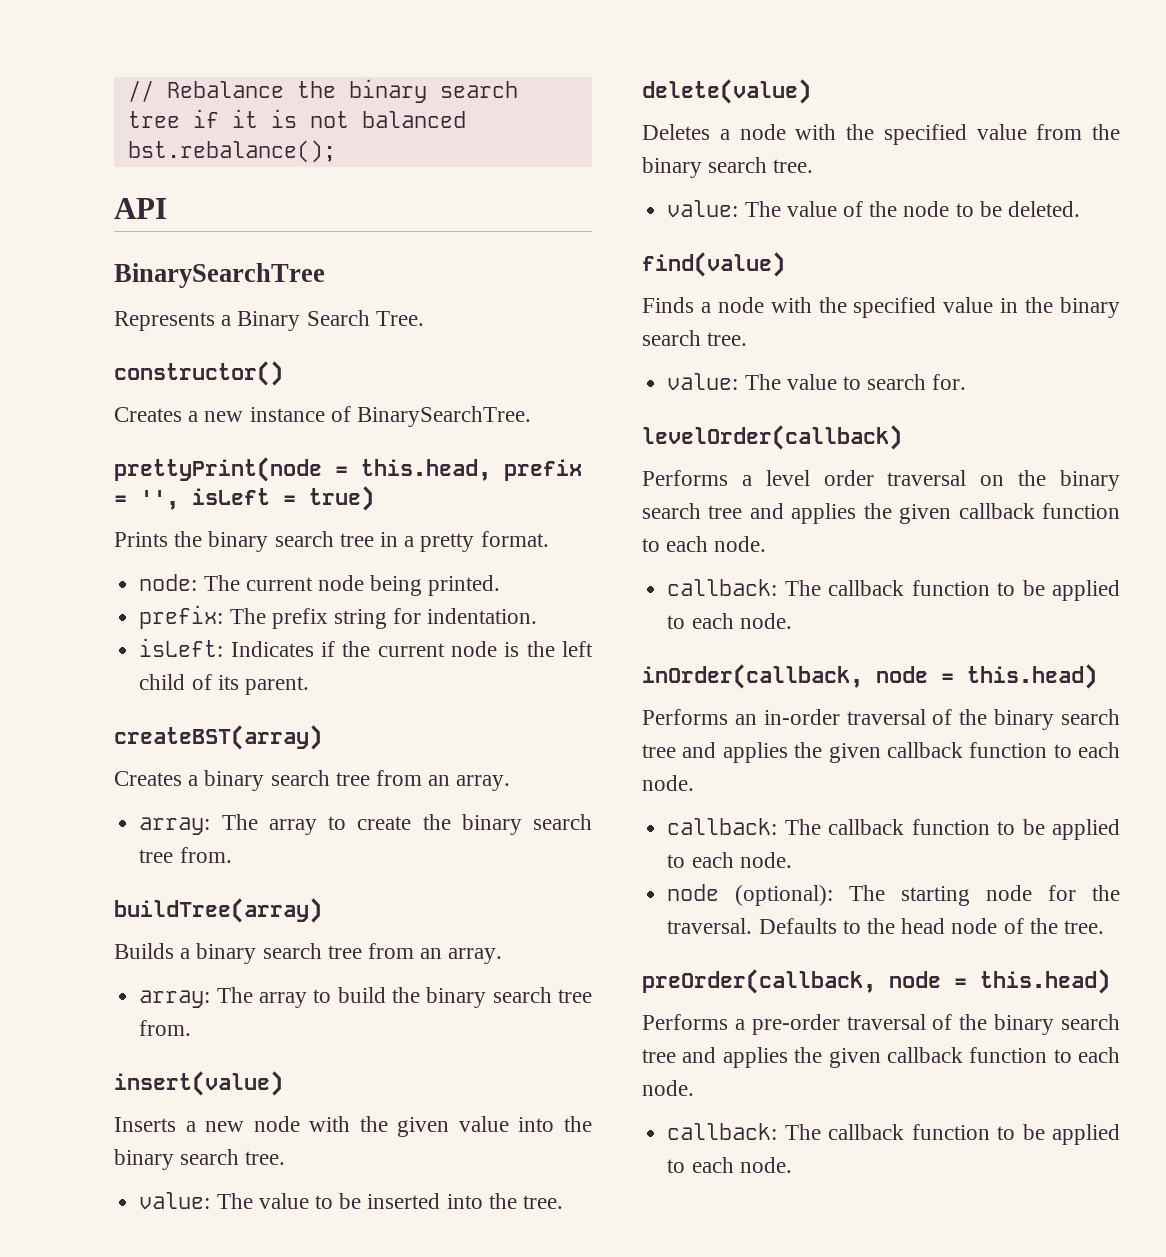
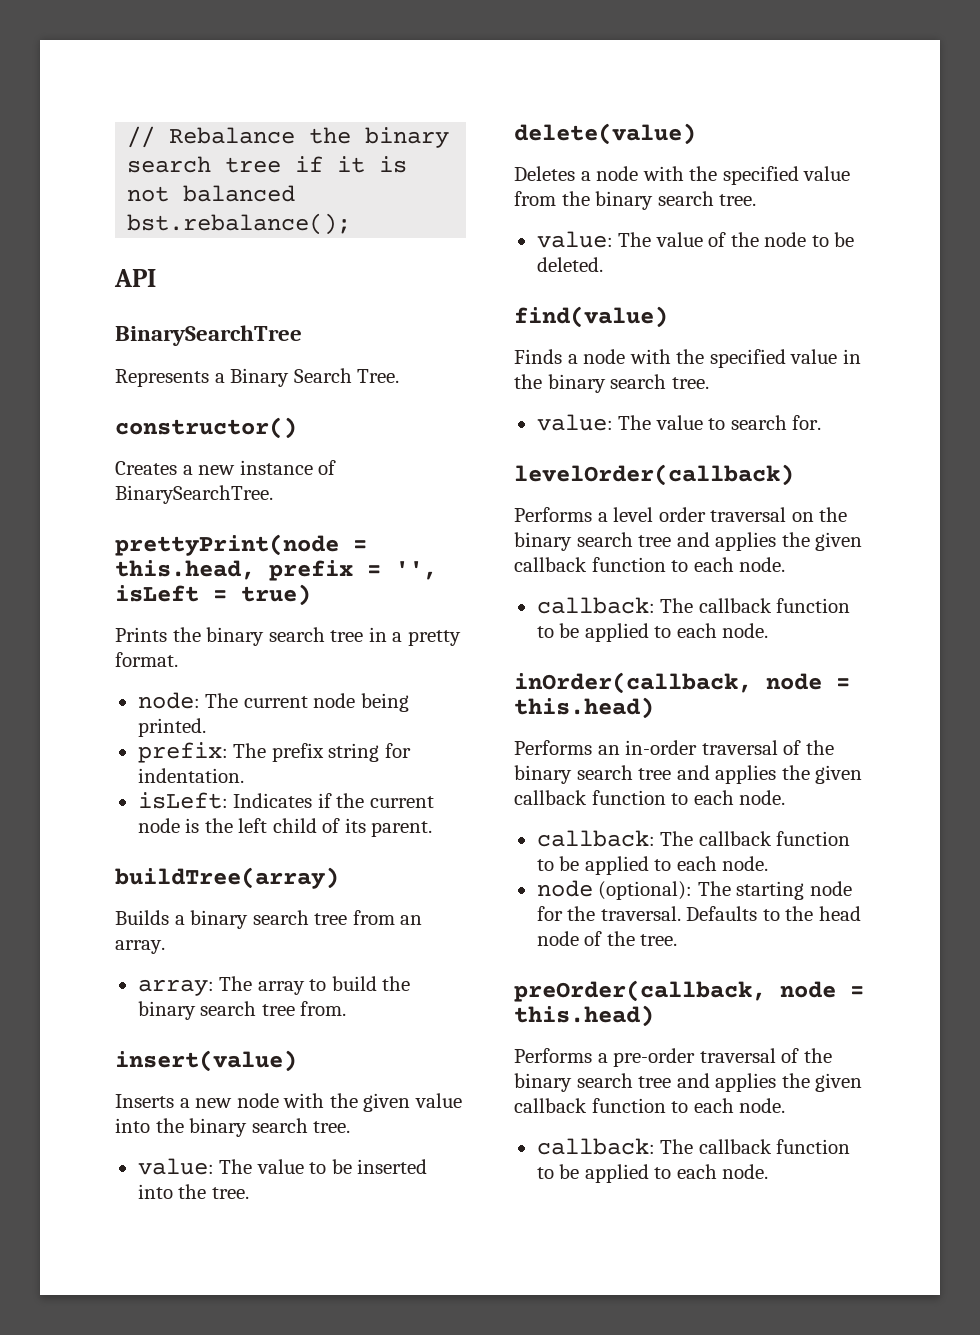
[114,725,322,750] [114,770,511,791] [139,814,592,835] [139,847,232,863] // createBST(array) // Creates a binary search tree from an array. // array: The array to create the binary search tree from. -> (433, 829) none

